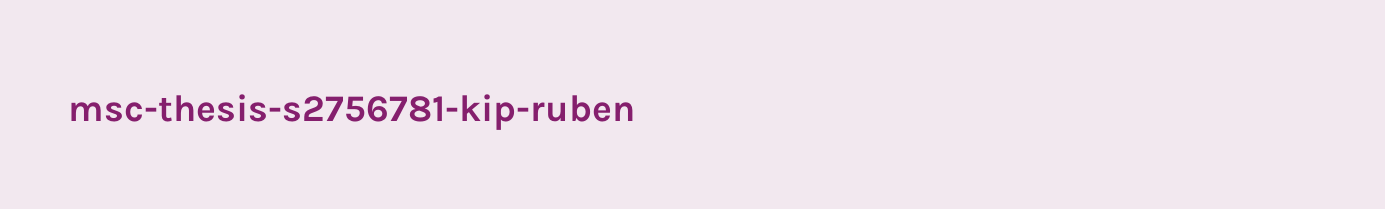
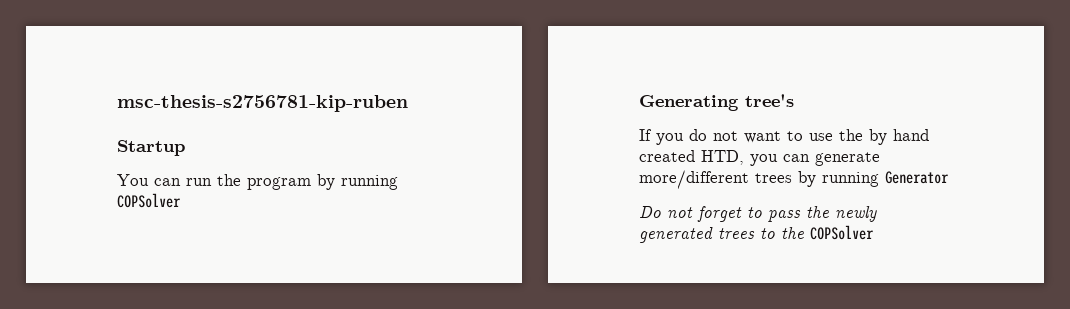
(635, 112) none -> [117,140,185,156] [117,174,398,190] [117,193,181,208] [639,94,794,111] [639,129,929,145] [639,150,880,166] [639,170,949,189] [639,206,877,222] [639,225,874,243] // Startup // You can run the program by running COPSolver // Generating tree's // If you do not want to use the by hand created HTD, you can generate more/different trees by running Generator // Do not forget to pass the newly generated trees to the COPSolver

